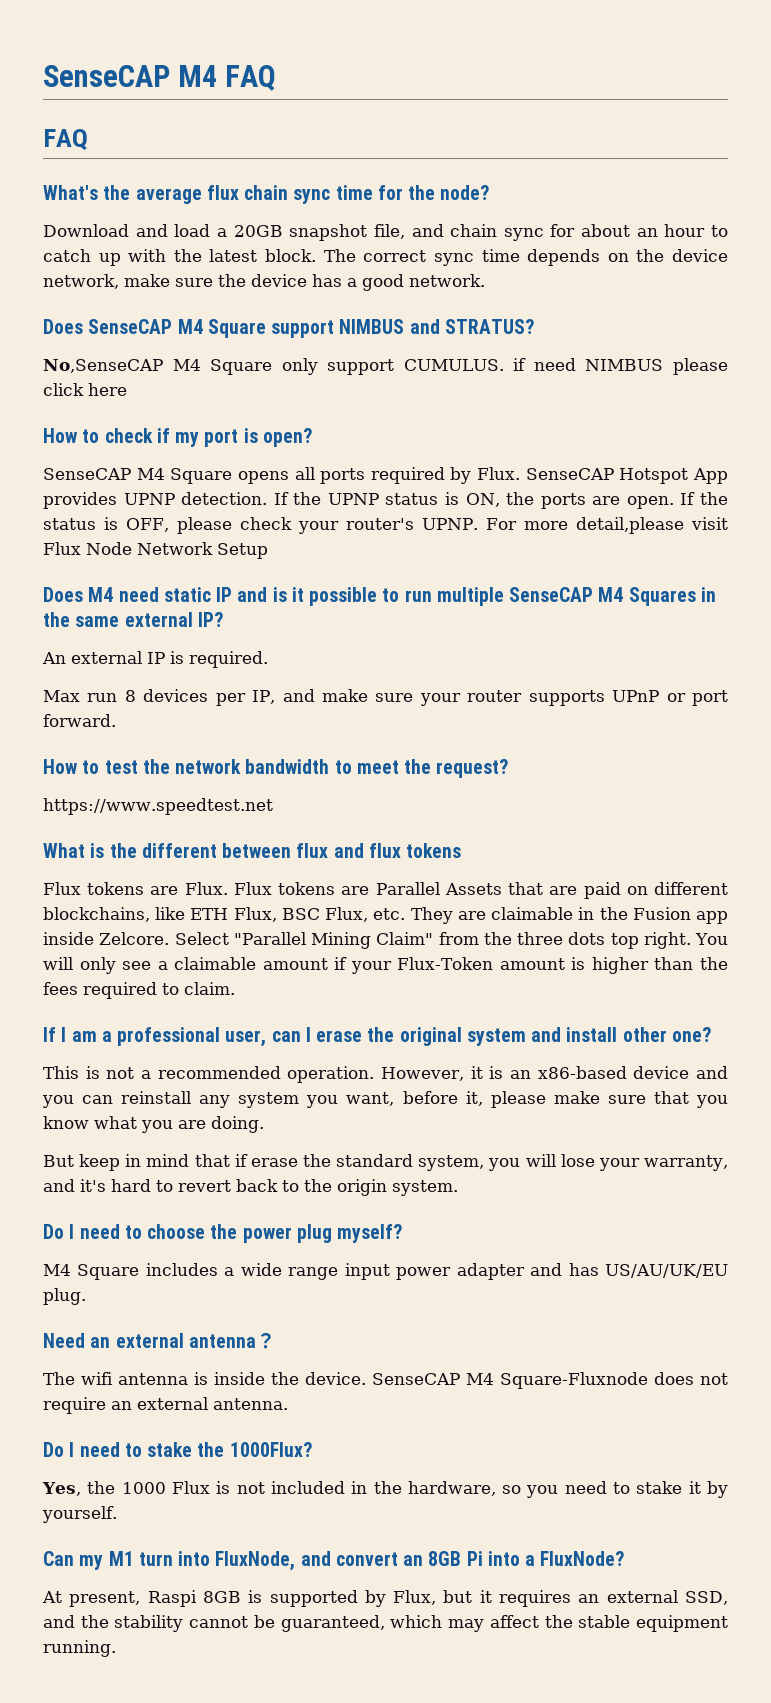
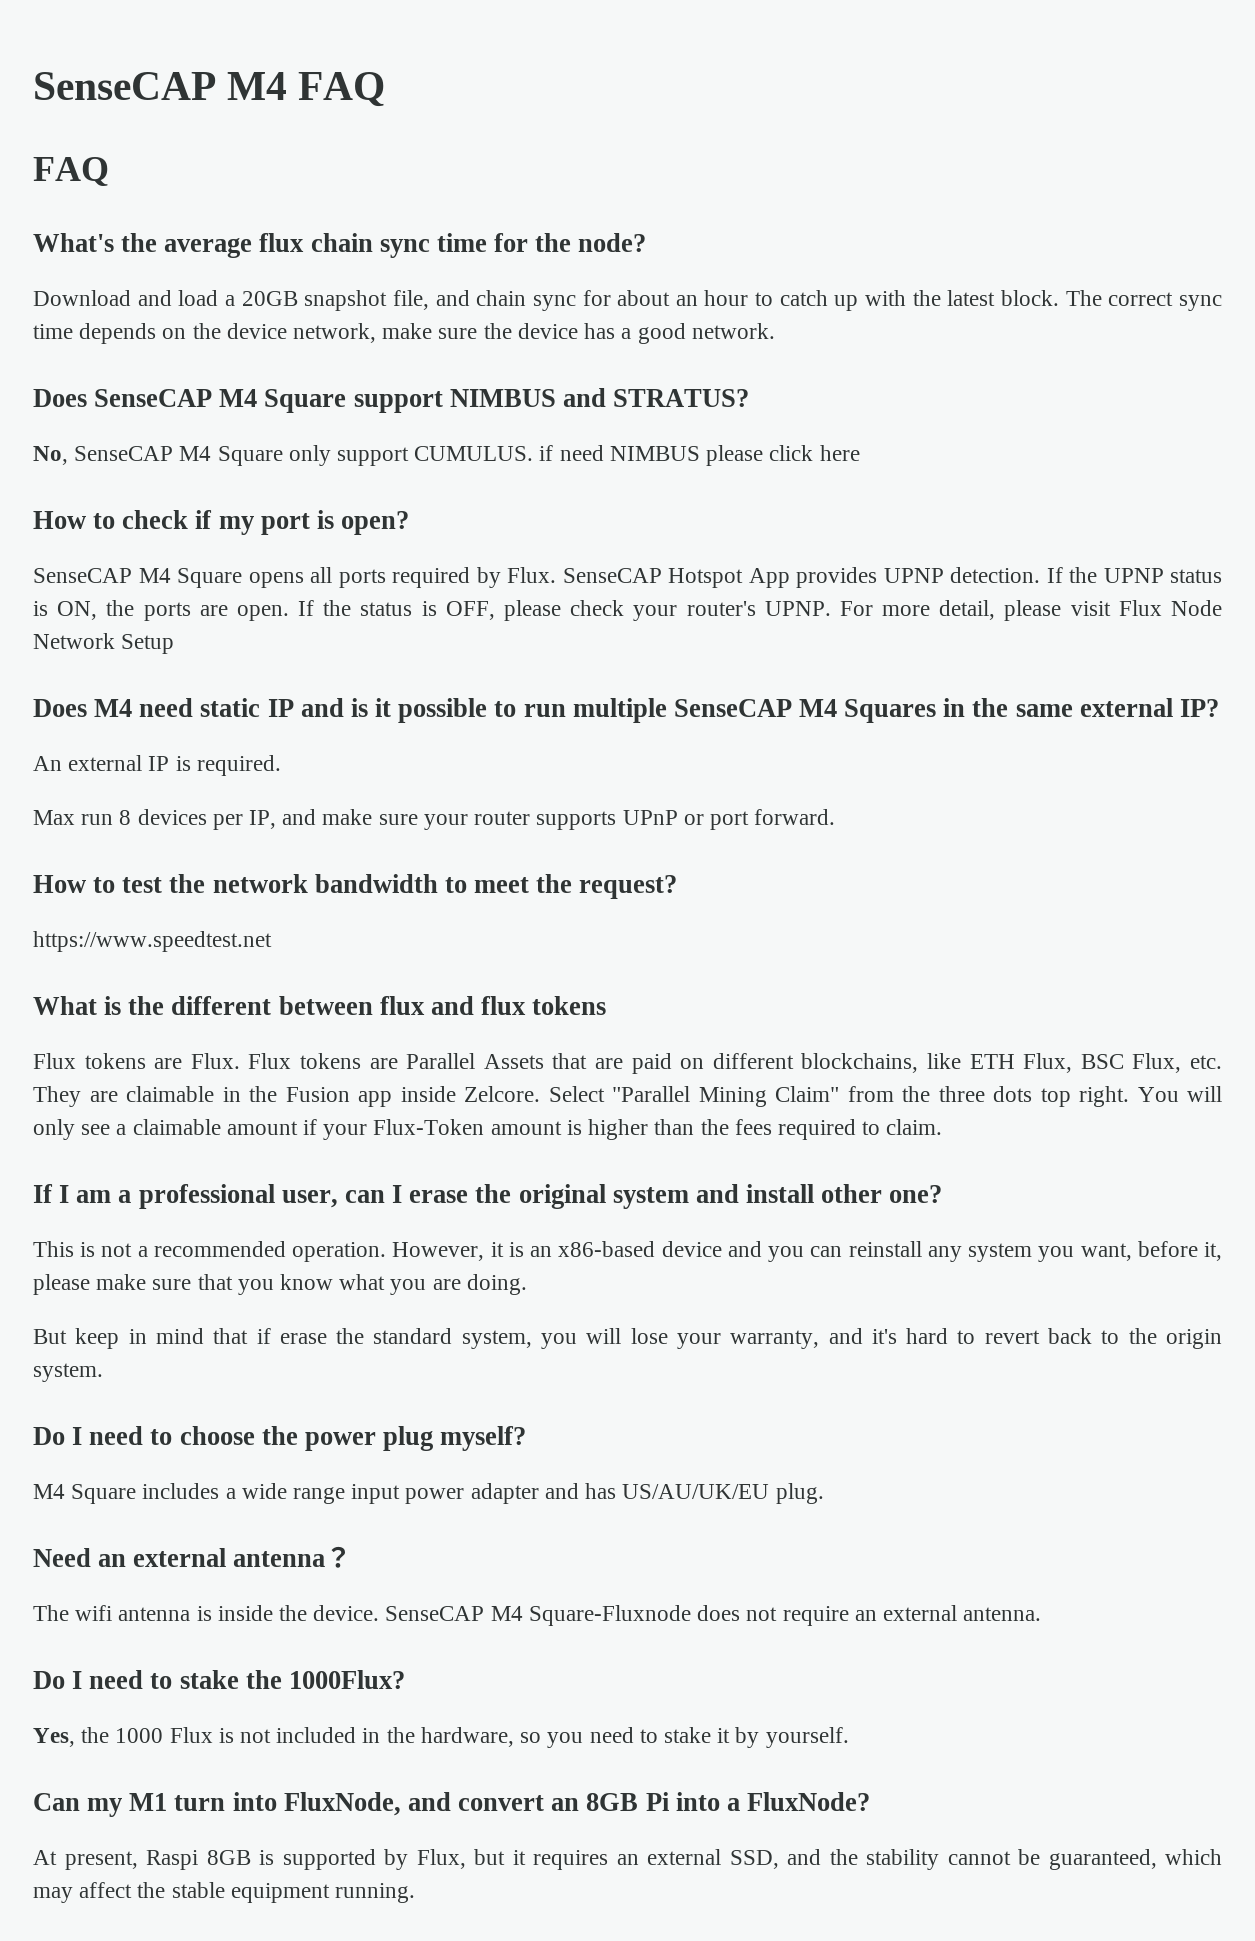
[43,359,163,373] No,SenseCAP -> [33,446,174,465] No, SenseCAP
[575,517,684,534] detail,please -> [939,600,1062,621] detail, please

